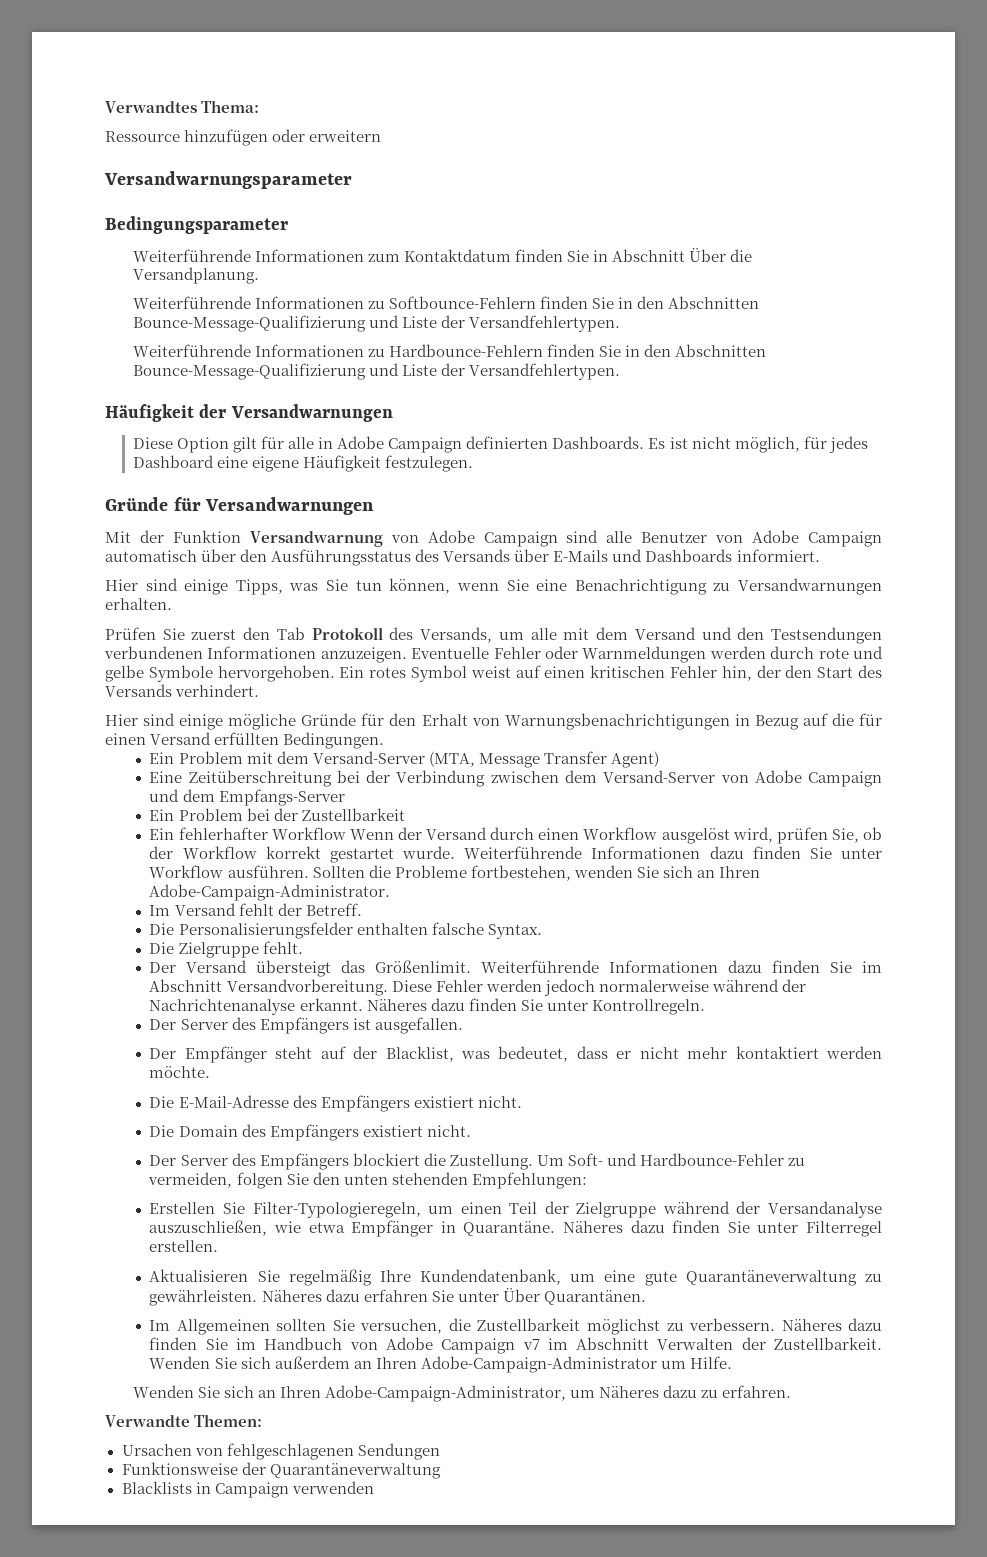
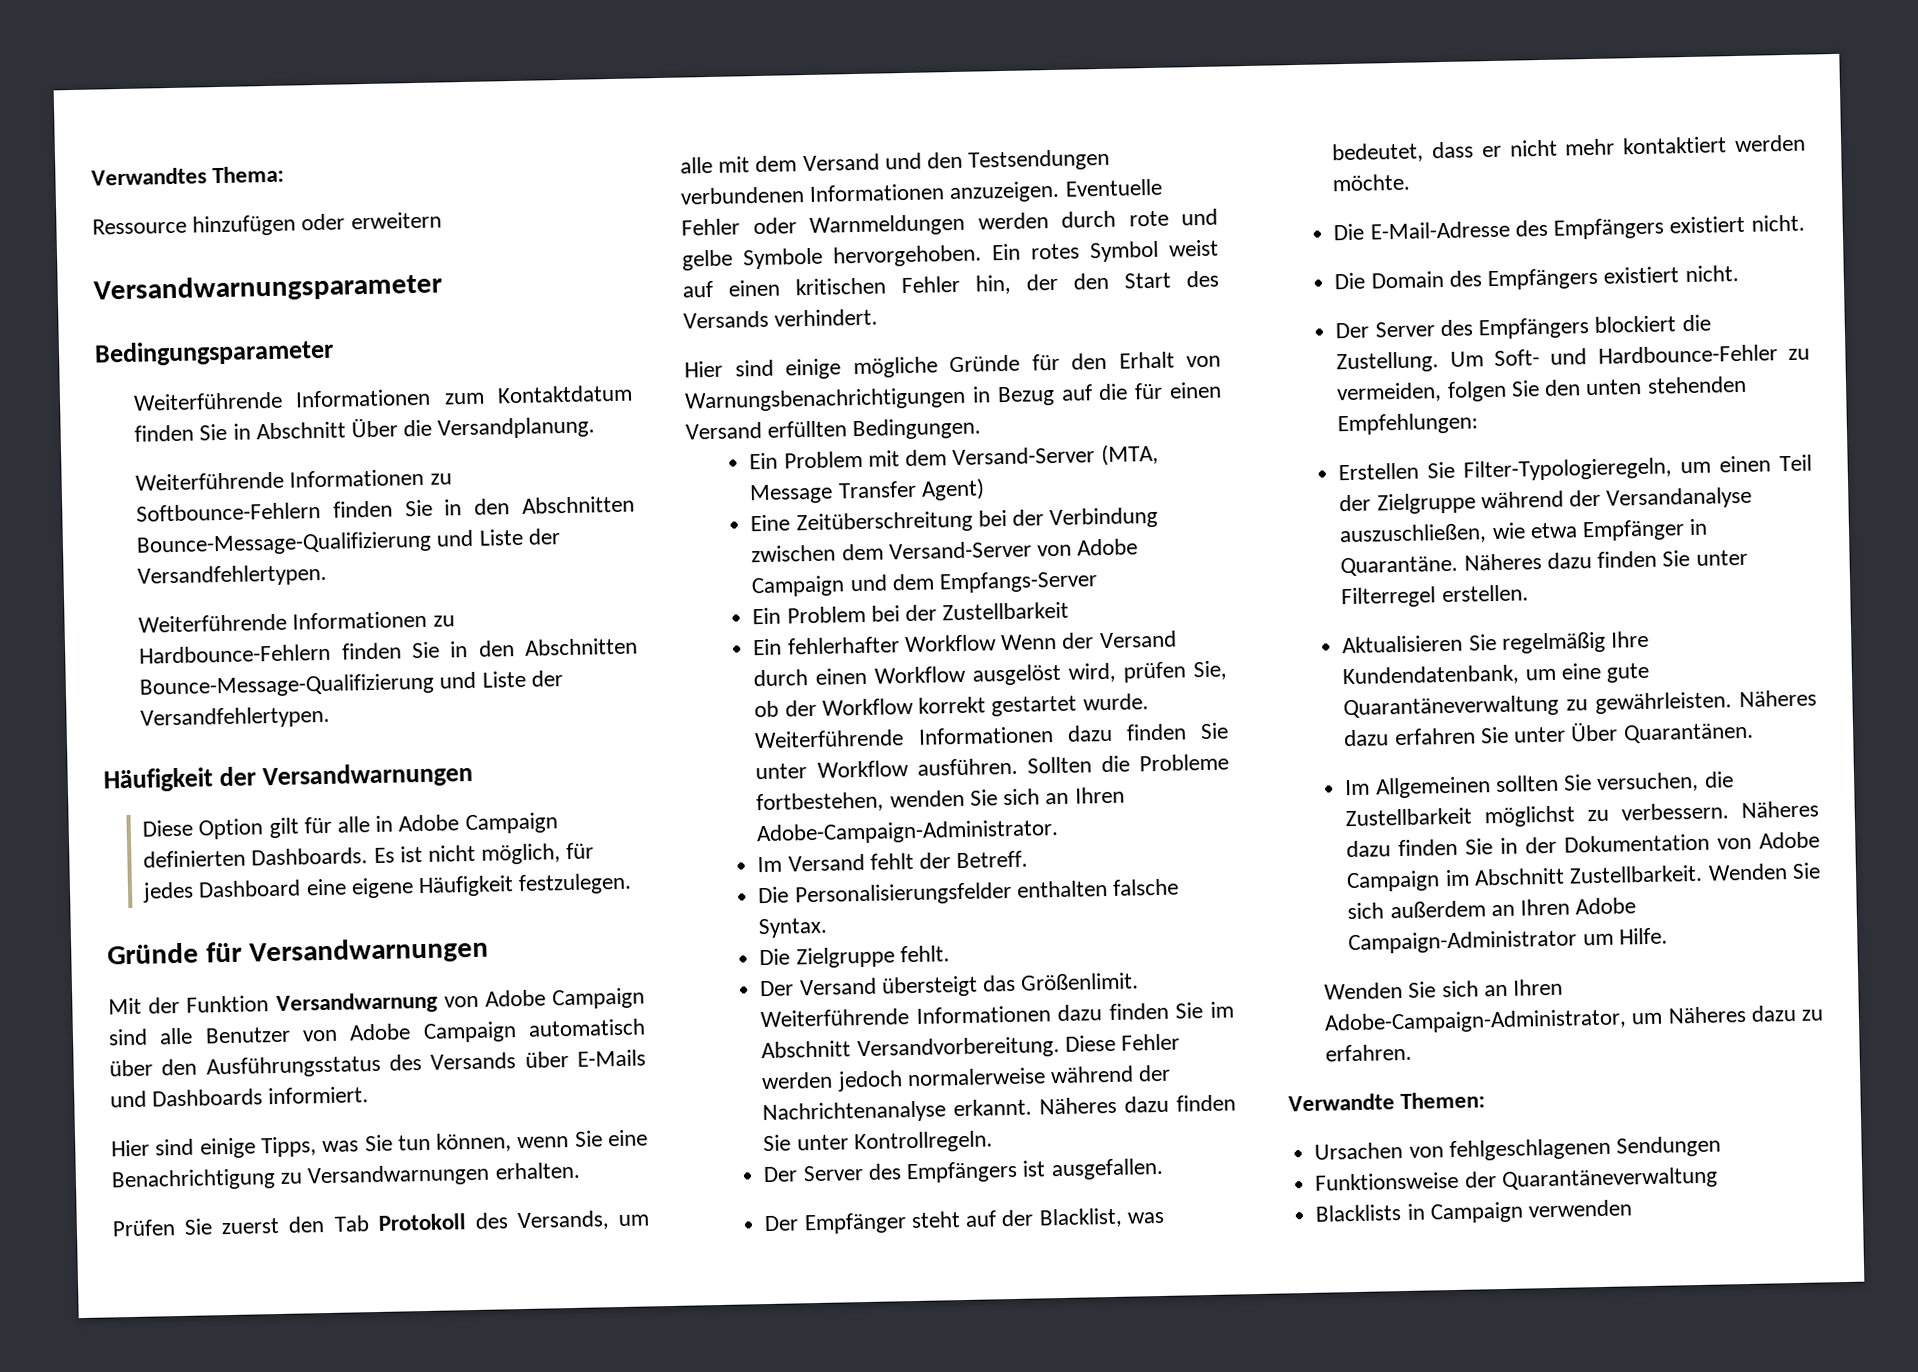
[236,1337,766,1354] im Handbuch von Adobe Campaign v7 im Abschnitt Verwalten der -> [1500,831,1820,854] [1346,867,1566,893] in der Dokumentation von Adobe Campaign im Abschnitt
[420,1356,657,1373] Adobe-Campaign-Administrator -> [1575,897,1637,915] [1348,929,1578,955] Adobe Campaign-Administrator

